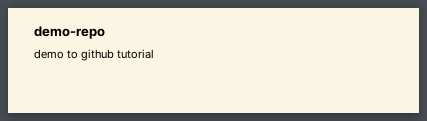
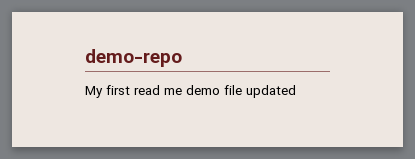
[34,49,155,61] demo to github tutorial -> [85,85,296,98] My first read me demo file updated

